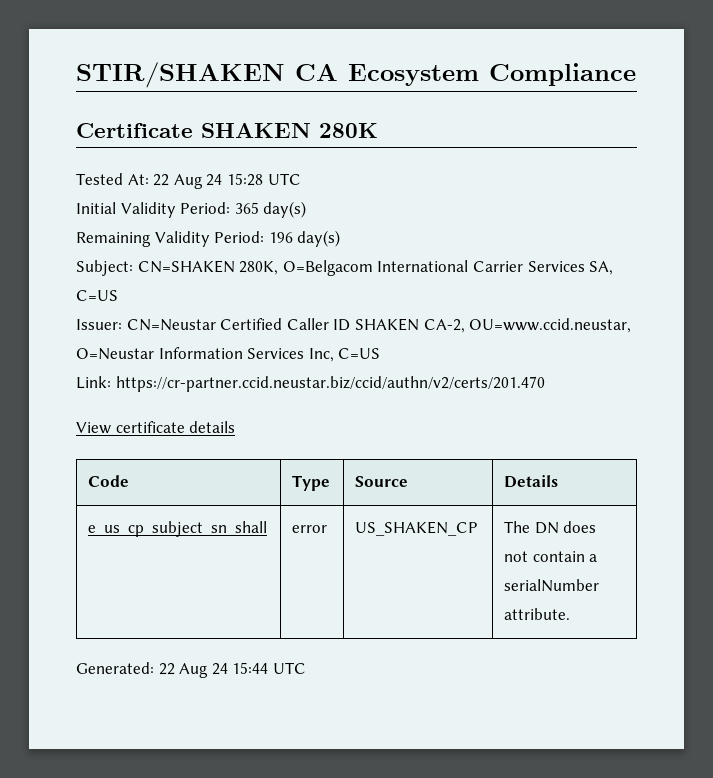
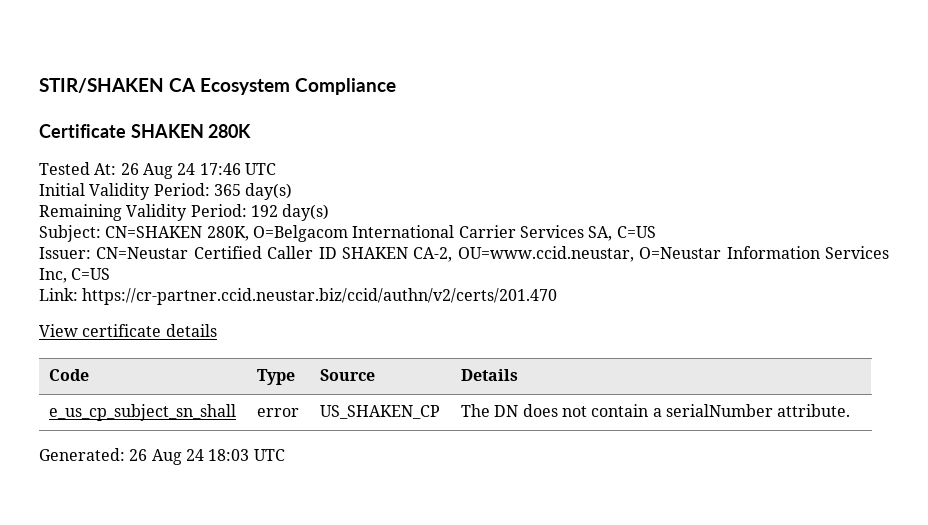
[153,173,263,189] 22 Aug 24 15:28 -> [120,163,241,179] 26 Aug 24 17:46
[268,232,293,243] 196 -> [250,205,278,217] 192
[158,662,269,678] 22 Aug 24 15:44 -> [129,449,250,465] 26 Aug 24 18:03

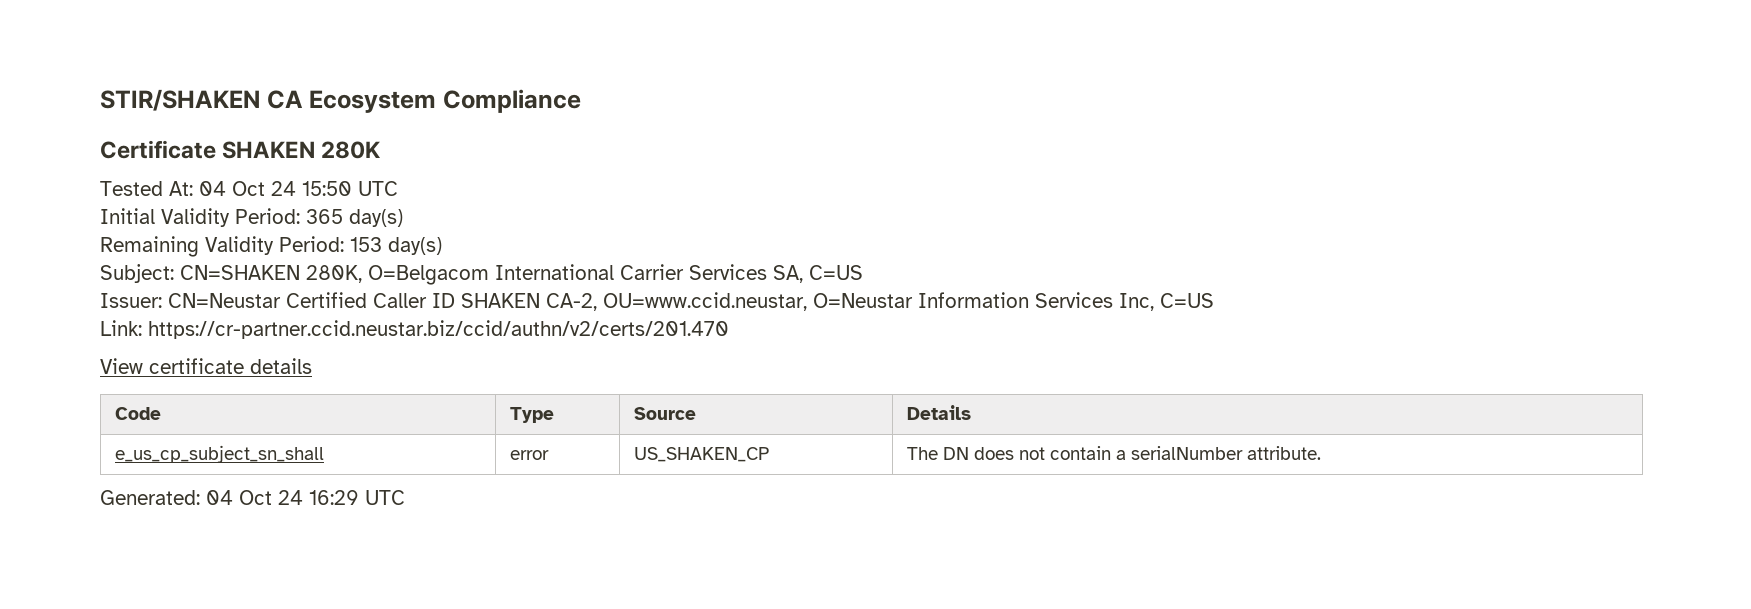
[120,163,241,179] 26 Aug 24 17:46 -> [199,181,352,196] 04 Oct 24 15:50
[250,205,278,217] 192 -> [350,237,382,252] 153
[129,449,250,465] 26 Aug 24 18:03 -> [206,490,359,505] 04 Oct 24 16:29

